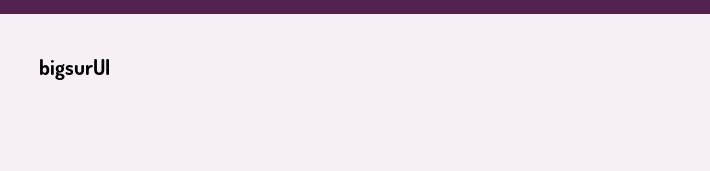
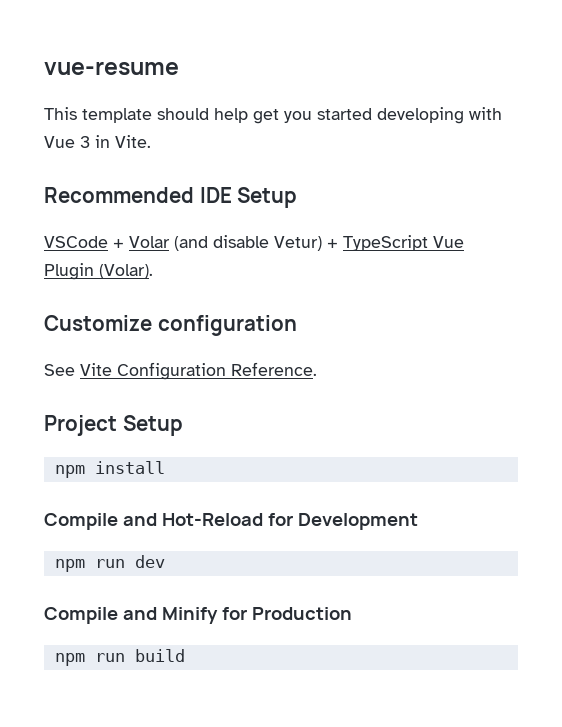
[39,59,110,80] bigsurUI -> [44,61,179,75] [44,107,502,124] [44,135,151,148] [44,187,298,208] [44,235,464,251] [44,263,153,280] [44,315,297,336] [44,362,317,380] [44,415,183,436] [54,461,165,478] [44,513,418,530] [54,555,165,572] [44,607,352,624] [54,649,185,666] vue-resume // This template should help get you started developing with Vue 3 in Vite. // Recommended IDE Setup // VSCode + Volar (and disable Vetur) + TypeScript Vue Plugin (Volar). // Customize configuration // See Vite Configuration Reference. // Project Setup // npm install // Compile and Hot-Reload for Development // npm run dev // Compile and Minify for Production // npm run build

